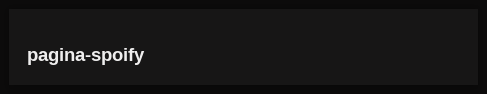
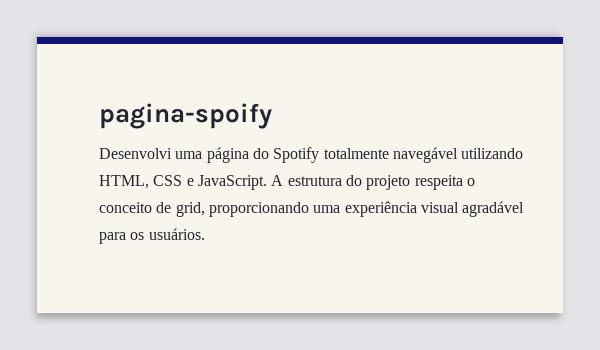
(145, 56) none -> [99,147,524,163] [99,175,475,190] [99,201,525,217] [99,228,205,244] // Desenvolvi uma página do Spotify totalmente navegável utilizando HTML, CSS e JavaScript. A estrutura do projeto respeita o conceito de grid, proporcionando uma experiência visual agradável para os usuários.

